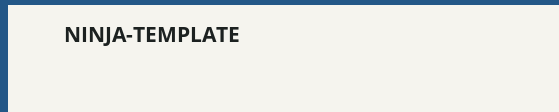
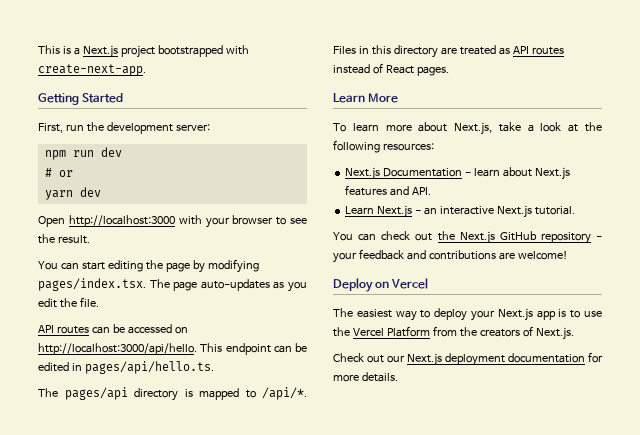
[64,27,240,46] NINJA-TEMPLATE -> [38,45,249,58] [38,64,146,76] [38,93,124,105] [38,122,210,134] [44,147,122,160] [44,168,73,177] [44,187,101,200] [38,215,308,228] [38,234,90,244] [38,259,259,273] [38,278,307,292] [38,297,99,308] [38,324,188,334] [38,343,307,355] [38,361,214,374] [38,387,307,401] [333,45,564,58] [333,63,449,76] [333,93,399,103] [333,122,602,135] [333,140,434,153] [345,167,570,180] [345,185,432,196] [345,205,575,218] [333,231,602,244] [333,249,568,263] [333,278,429,292] [333,308,602,321] [333,326,574,340] [333,352,603,366] [333,372,398,382] This is a Next.js project bootstrapped with create-next-app. // Getting Started // First, run the development server: // npm run dev // # or // yarn dev // Open http://localhost:3000 with your browser to see the result. // You can start editing the page by modifying pages/index.tsx. The page auto-updates as you edit the file. // API routes can be accessed on http://localhost:3000/api/hello. This endpoint can be edited in pages/api/hello.ts. // The pages/api directory is mapped to /api/*. Files in this directory are treated as API routes instead of React pages. // Learn More // To learn more about Next.js, take a look at the following resources: // Next.js Documentation - learn about Next.js features and API. // Learn Next.js - an interactive Next.js tutorial. // You can check out the Next.js GitHub repository - your feedback and contributions are welcome! // Deploy on Vercel // The easiest way to deploy your Next.js app is to use the Vercel Platform from the creators of Next.js. // Check out our Next.js deployment documentation for more details.

